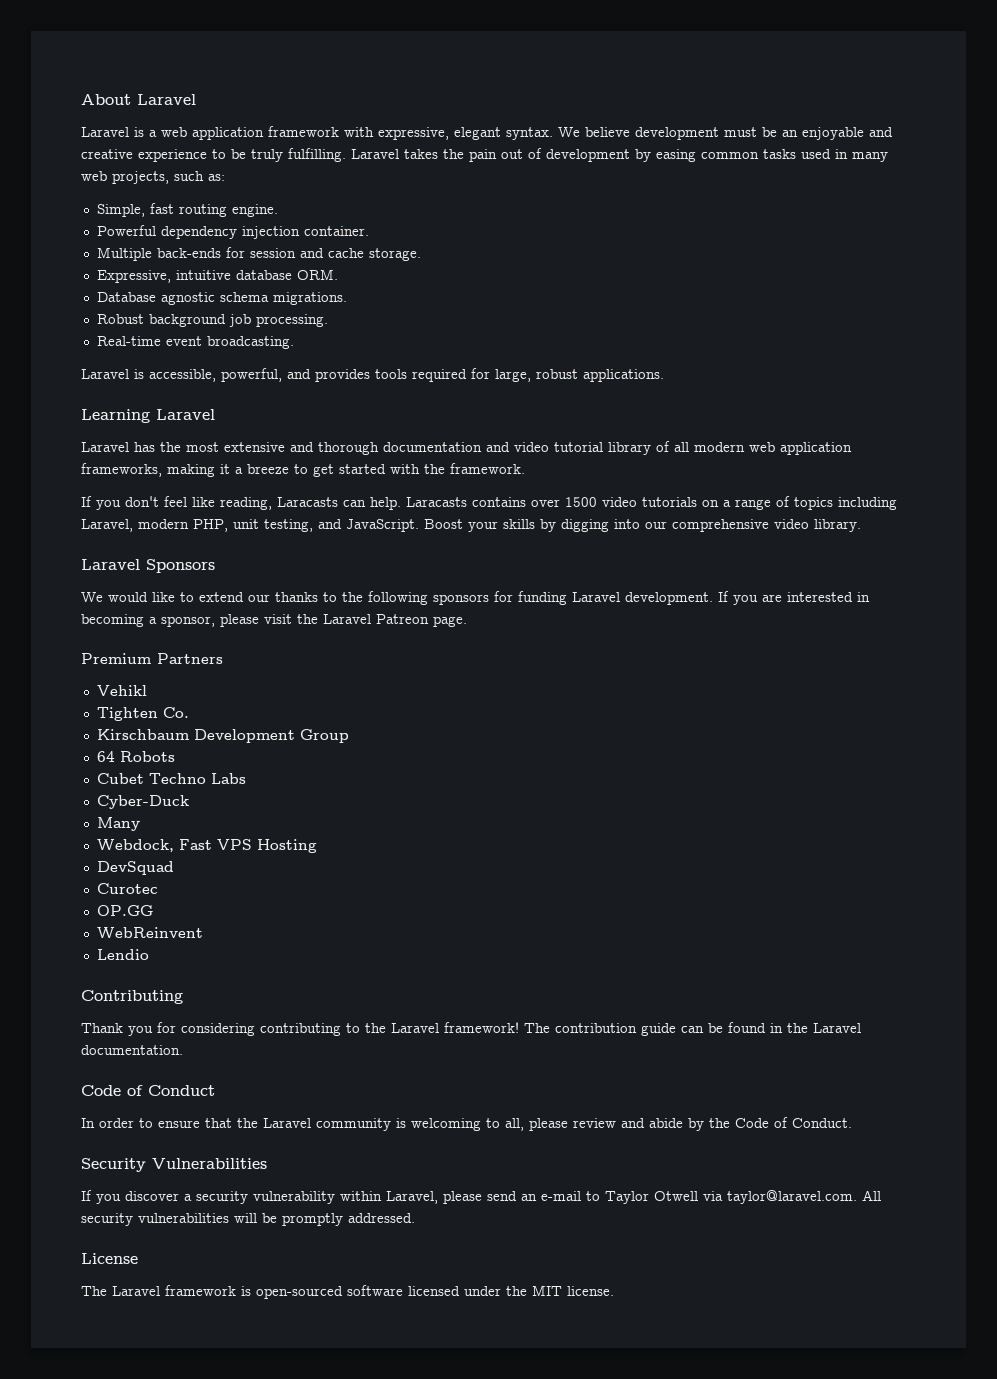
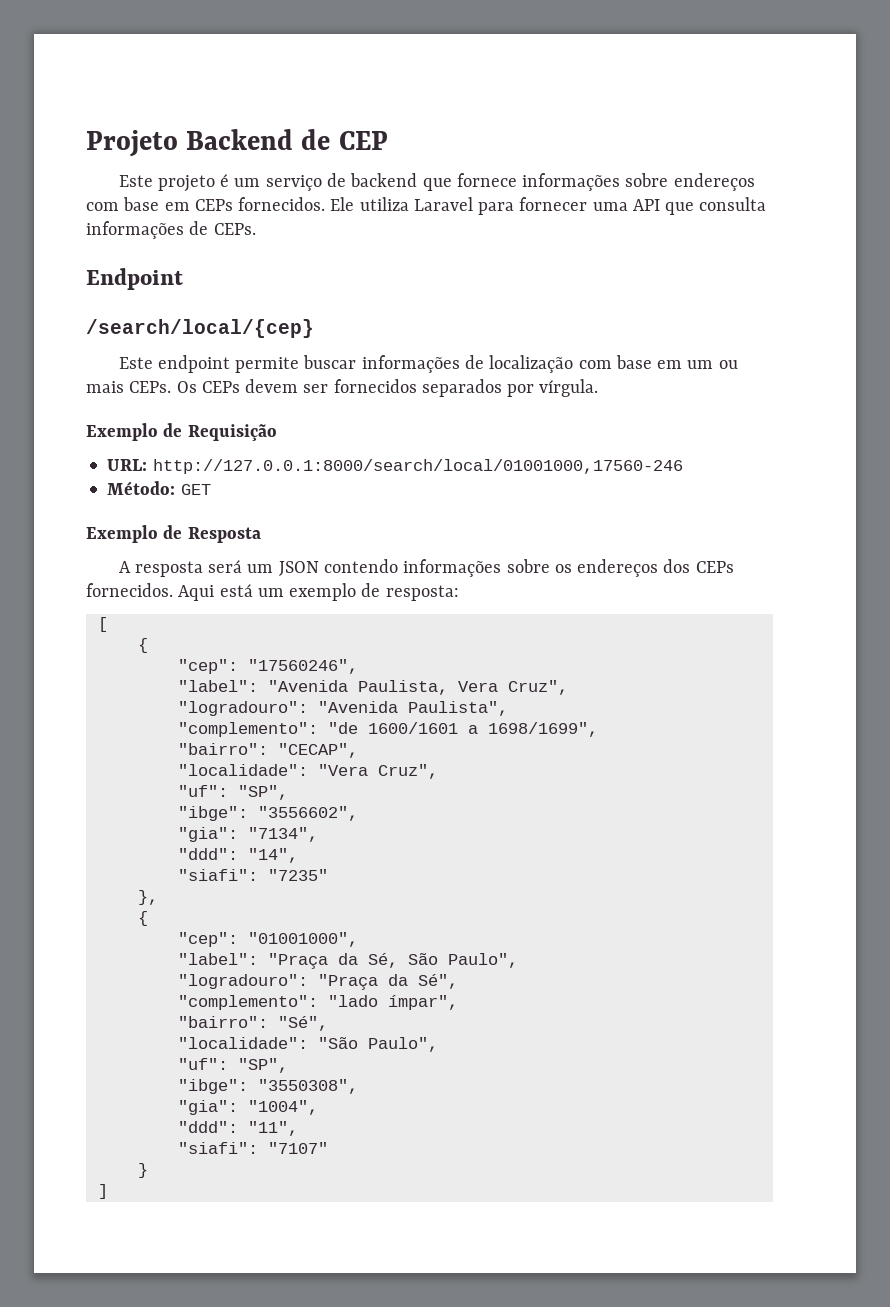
[81,94,196,105] [81,126,893,140] [81,148,888,162] [81,171,225,184] [96,203,278,217] [96,225,369,239] [96,247,421,261] [96,269,338,283] [96,292,347,305] [96,314,328,327] [96,336,294,349] [81,368,664,382] [81,409,215,423] [81,441,852,455] [81,463,525,477] [81,496,897,510] [81,519,861,532] [81,559,215,573] [81,591,870,605] [81,614,467,627] [81,653,223,664] [96,685,147,696] [96,707,189,721] [96,729,349,743] [96,751,175,762] [96,773,246,784] [96,795,189,809] [96,817,140,831] [96,839,317,853] [96,861,174,875] [96,883,158,894] [96,905,153,916] [96,927,203,939] [96,949,149,960] [81,990,183,1004] [81,1022,861,1036] [81,1045,183,1055] [81,1085,215,1096] [81,1117,852,1131] [81,1158,267,1172] [81,1190,881,1204] [81,1213,415,1226] [81,1253,138,1264] [81,1285,614,1299] About Laravel // Laravel is a web application framework with expressive, elegant syntax. We believe development must be an enjoyable and creative experience to be truly fulfilling. Laravel takes the pain out of development by easing common tasks used in many web projects, such as: // Simple, fast routing engine. // Powerful dependency injection container. // Multiple back-ends for session and cache storage. // Expressive, intuitive database ORM. // Database agnostic schema migrations. // Robust background job processing. // Real-time event broadcasting. // Laravel is accessible, powerful, and provides tools required for large, robust applications. // Learning Laravel // Laravel has the most extensive and thorough documentation and video tutorial library of all modern web application frameworks, making it a breeze to get started with the framework. // If you don't feel like reading, Laracasts can help. Laracasts contains over 1500 video tutorials on a range of topics including Laravel, modern PHP, unit testing, and JavaScript. Boost your skills by digging into our comprehensive video library. // Laravel Sponsors // We would like to extend our thanks to the following sponsors for funding Laravel development. If you are interested in becoming a sponsor, please visit the Laravel Patreon page. // Premium Partners // Vehikl // Tighten Co. // Kirschbaum Development Group // 64 Robots // Cubet Techno Labs // Cyber-Duck // Many // Webdock, Fast VPS Hosting // DevSquad // Curotec // OP.GG // WebReinvent // Lendio // Contributing // Thank you for considering contributing to the Laravel framework! The contribution guide can be found in the Laravel documentation. // Code of Conduct // In order to ensure that the Laravel community is welcoming to all, please review and abide by the Code of Conduct. // Security Vulnerabilities // If you discover a security vulnerability within Laravel, please send an e-mail to Taylor Otwell via taylor@laravel.com. All security vulnerabilities will be promptly addressed. // License // The Laravel framework is open-sourced software licensed under the MIT license. -> [86,129,388,157] [118,173,755,192] [86,197,767,215] [86,221,256,239] [86,268,183,290] [86,319,314,338] [118,355,738,373] [86,379,599,397] [86,423,277,441] [107,459,683,474] [107,481,211,495] [86,525,261,543] [118,559,734,577] [86,583,459,601] [97,617,108,632] [137,638,148,653] [177,659,358,674] [177,680,568,695] [177,701,508,716] [177,722,598,737] [177,743,358,758] [177,764,438,779] [177,785,288,800] [177,806,358,821] [177,827,318,842] [177,848,298,863] [177,869,328,881] [137,890,158,905] [137,911,148,926] [177,932,358,947] [177,953,518,969] [177,974,458,990] [177,995,458,1010] [177,1016,328,1031] [177,1037,438,1052] [177,1058,288,1073] [177,1079,358,1094] [177,1100,318,1115] [177,1121,298,1136] [177,1142,328,1154] [137,1163,148,1178] [97,1184,108,1199] Projeto Backend de CEP // Este projeto é um serviço de backend que fornece informações sobre endereços com base em CEPs fornecidos. Ele utiliza Laravel para fornecer uma API que consulta informações de CEPs. // Endpoint // /search/local/{cep} // Este endpoint permite buscar informações de localização com base em um ou mais CEPs. Os CEPs devem ser fornecidos separados por vírgula. // Exemplo de Requisição // URL: http://127.0.0.1:8000/search/local/01001000,17560-246 // Método: GET // Exemplo de Resposta // A resposta será um JSON contendo informações sobre os endereços dos CEPs fornecidos. Aqui está um exemplo de resposta: // [ // { // "cep": "17560246", // "label": "Avenida Paulista, Vera Cruz", // "logradouro": "Avenida Paulista", // "complemento": "de 1600/1601 a 1698/1699", // "bairro": "CECAP", // "localidade": "Vera Cruz", // "uf": "SP", // "ibge": "3556602", // "gia": "7134", // "ddd": "14", // "siafi": "7235" // }, // { // "cep": "01001000", // "label": "Praça da Sé, São Paulo", // "logradouro": "Praça da Sé", // "complemento": "lado ímpar", // "bairro": "Sé", // "localidade": "São Paulo", // "uf": "SP", // "ibge": "3550308", // "gia": "1004", // "ddd": "11", // "siafi": "7107" // } // ]

